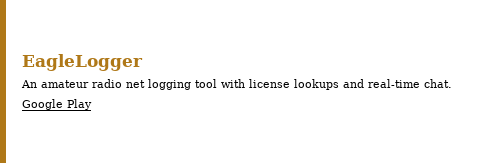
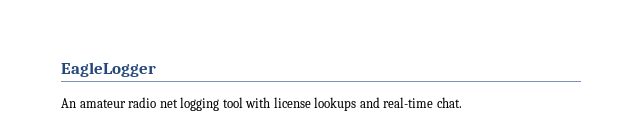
[22,99,92,110] // Google Play -> (462, 102) none

